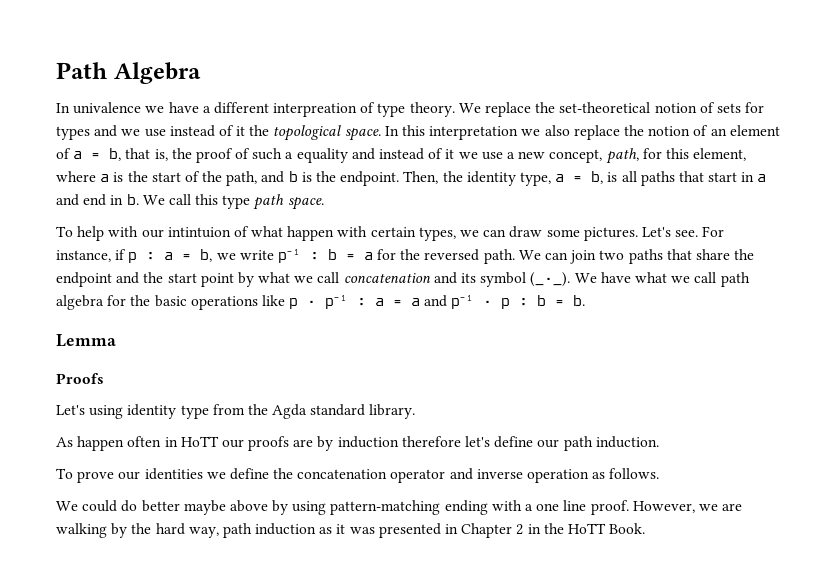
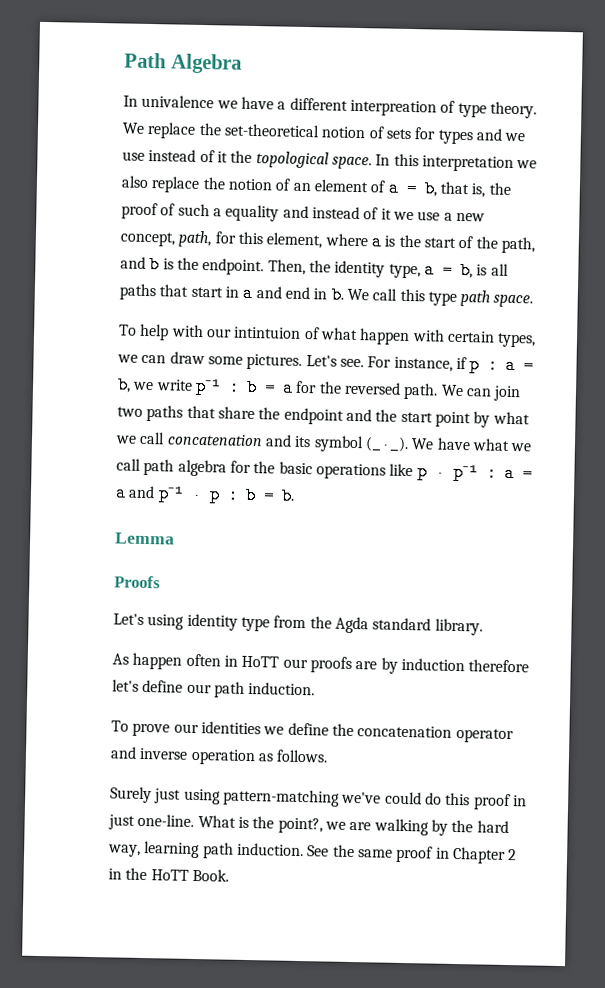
[56,500,695,515] We could do better maybe above by using pattern-matching ending with a one line proof. However, -> [110,786,527,811] [108,813,323,834] Surely just using pattern-matching we've could do this proof in just one-line. What is the point?,
[222,523,441,538] path induction as it was presented -> [144,841,434,863] learning path induction. See the same proof

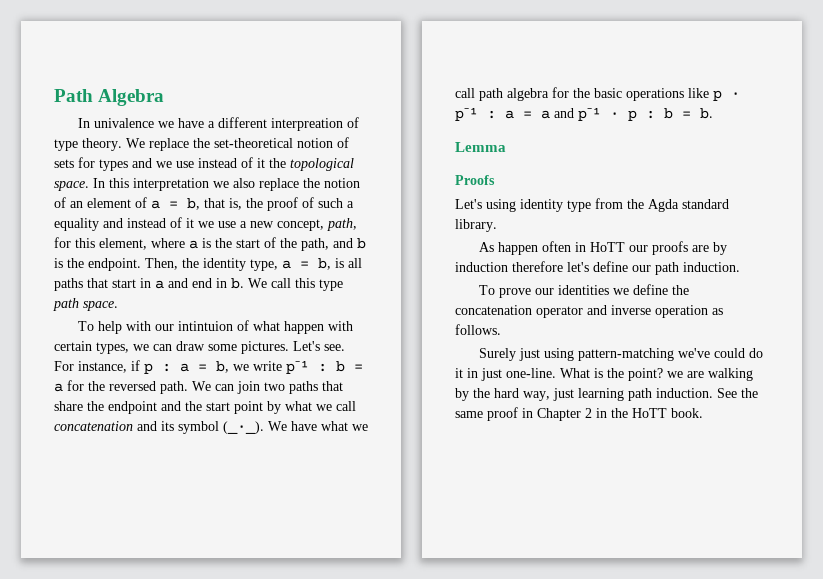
[445,792,511,811] this proof -> [455,368,463,378] it
[277,817,323,834] point?, -> [628,368,663,381] point?
(141, 850) none -> [553,388,574,401] just
[191,868,229,882] Book. -> [671,408,703,418] book.

